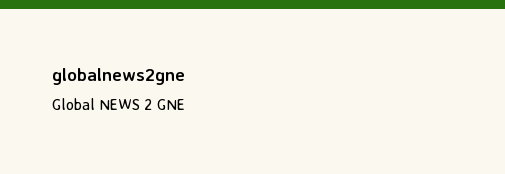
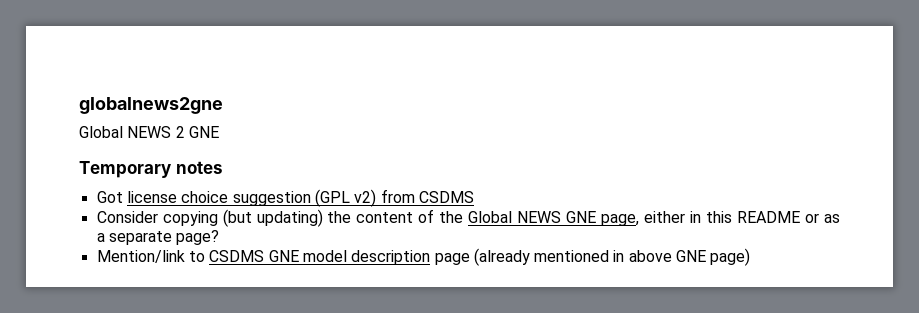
(185, 104) none -> [79,161,223,178] [96,189,474,207] [96,209,841,227] [96,230,220,245] [96,248,751,266] // Temporary notes // Got license choice suggestion (GPL v2) from CSDMS // Consider copying (but updating) the content of the Global NEWS GNE page, either in this README or as a separate page? // Mention/link to CSDMS GNE model description page (already mentioned in above GNE page)

